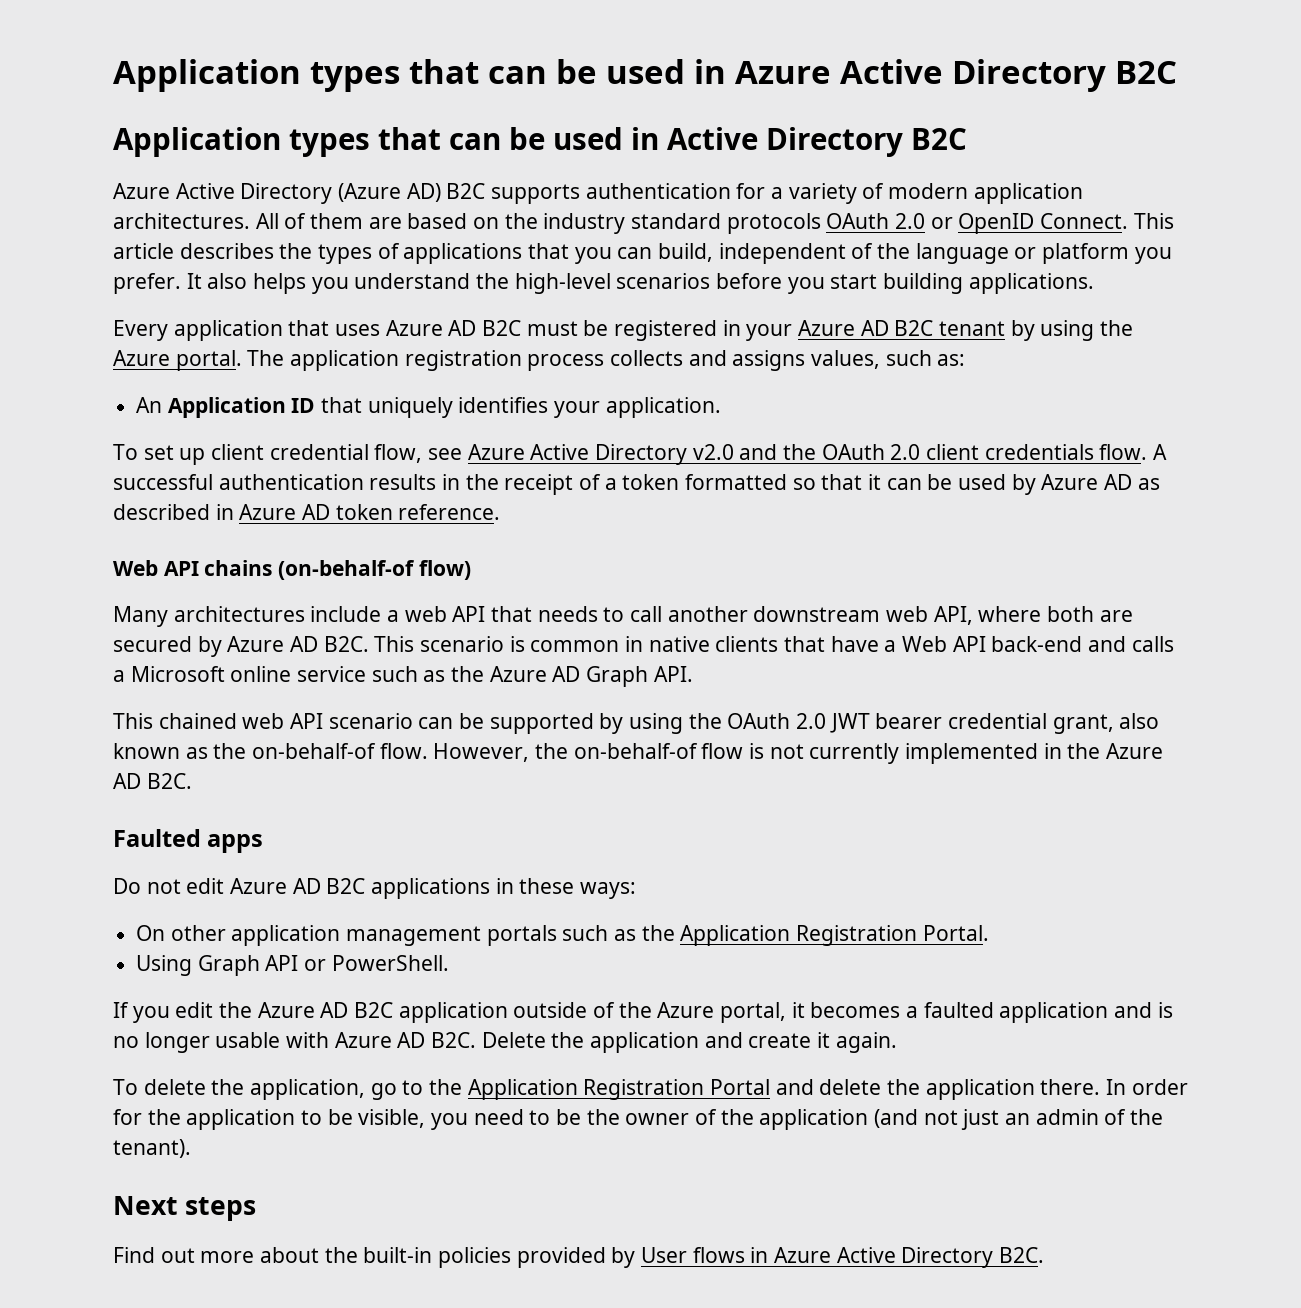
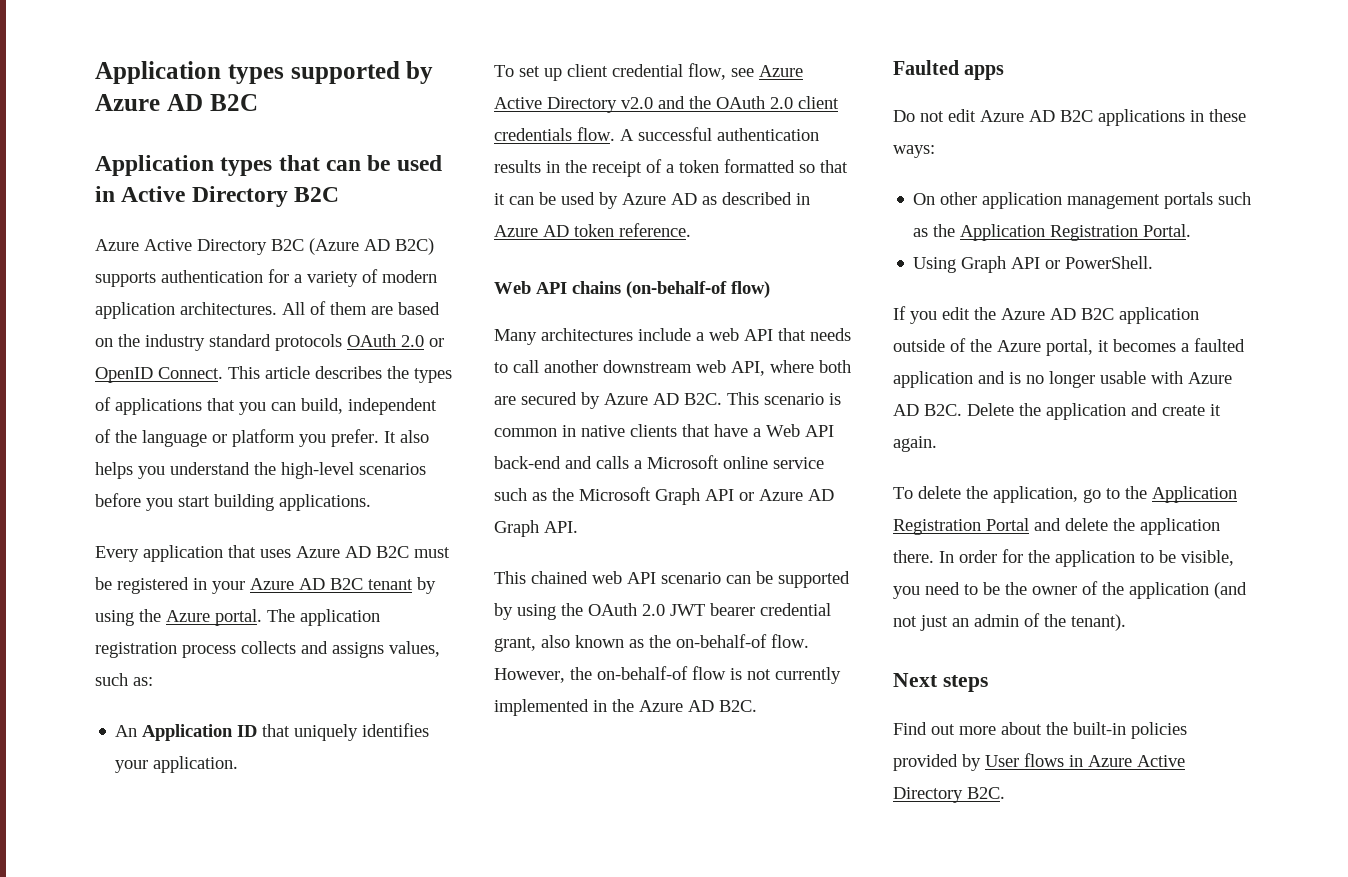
[113,59,1106,92] Application types that can be used in Azure Active Directory -> [95,61,434,84] [95,94,203,111] Application types supported by Azure AD
[338,183,486,202] (Azure AD) B2C -> [271,238,434,255] B2C (Azure AD B2C)
(485, 674) none -> [579,487,754,505] Microsoft Graph API or

